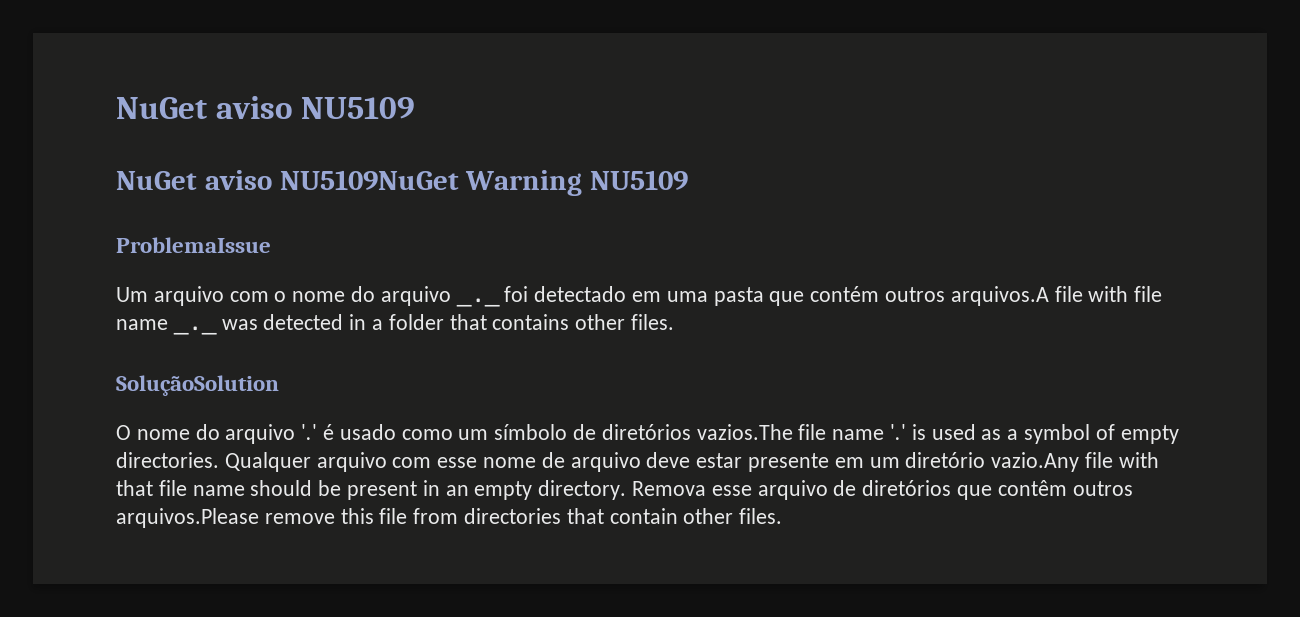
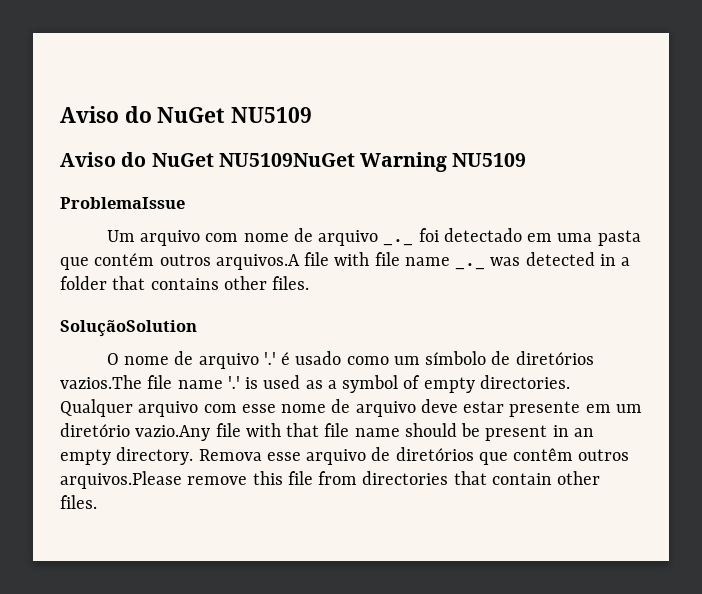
[116,96,415,119] [116,170,272,190] NuGet aviso NU5109 // NuGet aviso -> [60,106,313,123] [60,152,214,167] Aviso do NuGet NU5109 // Aviso do NuGet
[274,286,376,302] o nome do -> [243,228,313,242] nome de
[195,424,220,440] do -> [174,351,194,365] de

